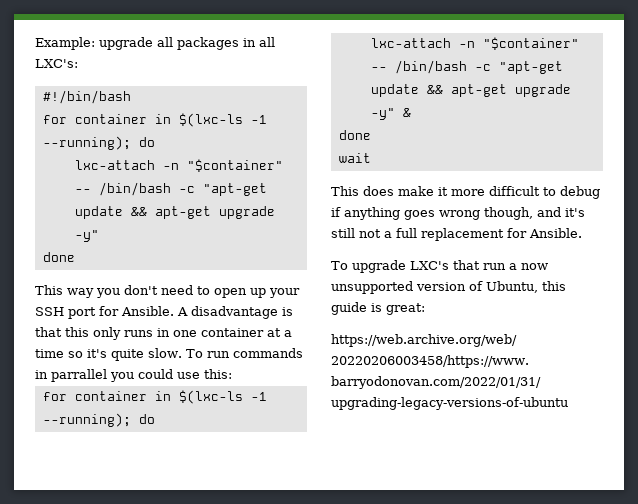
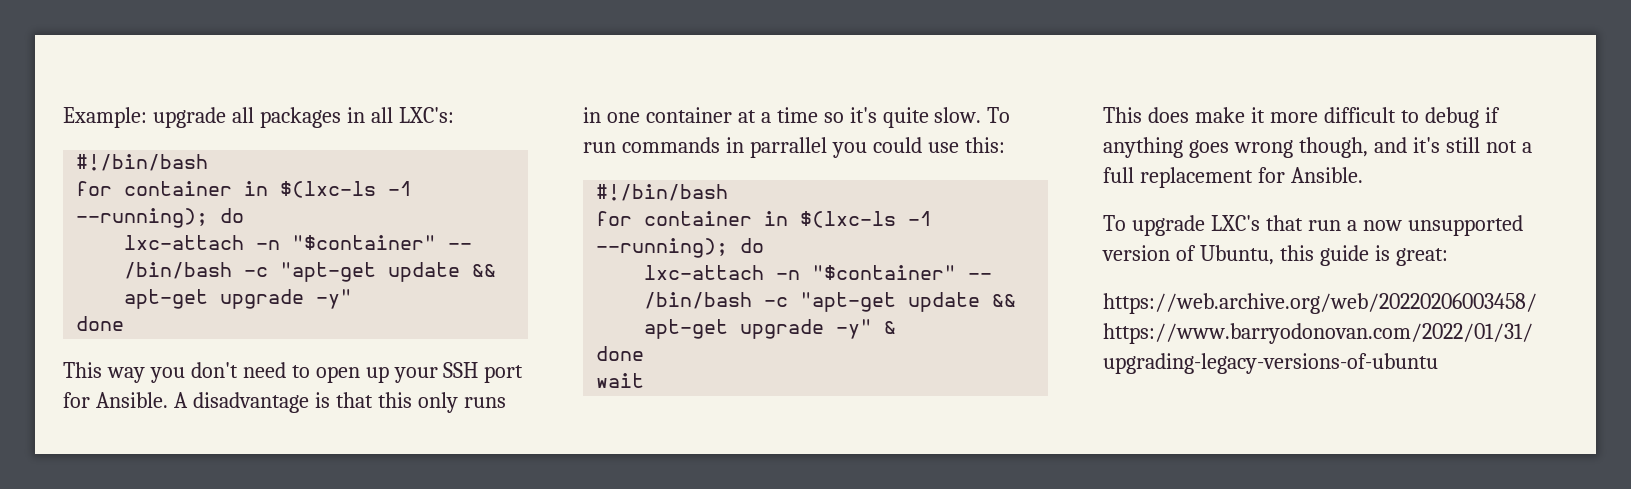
(232, 374) none -> [596,184,729,201] // #!/bin/bash

